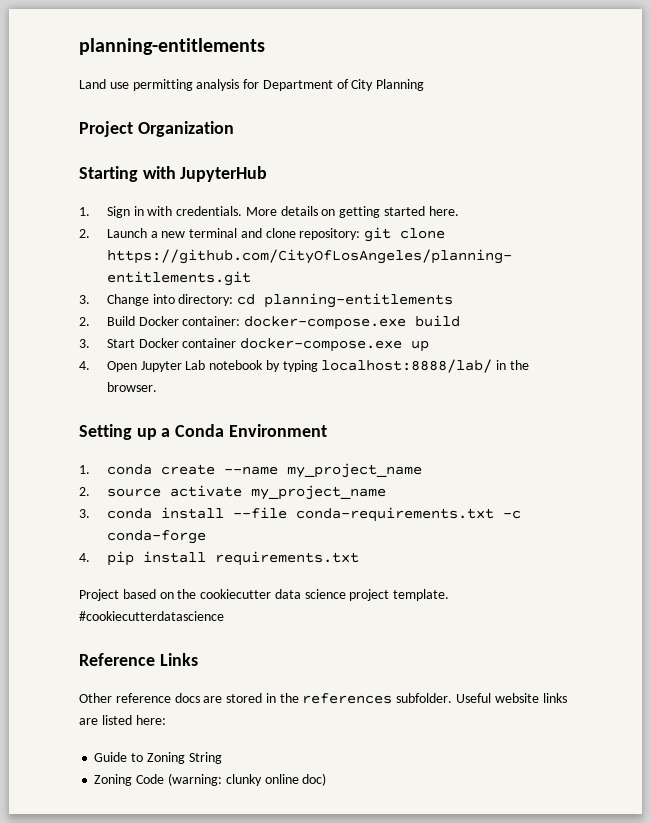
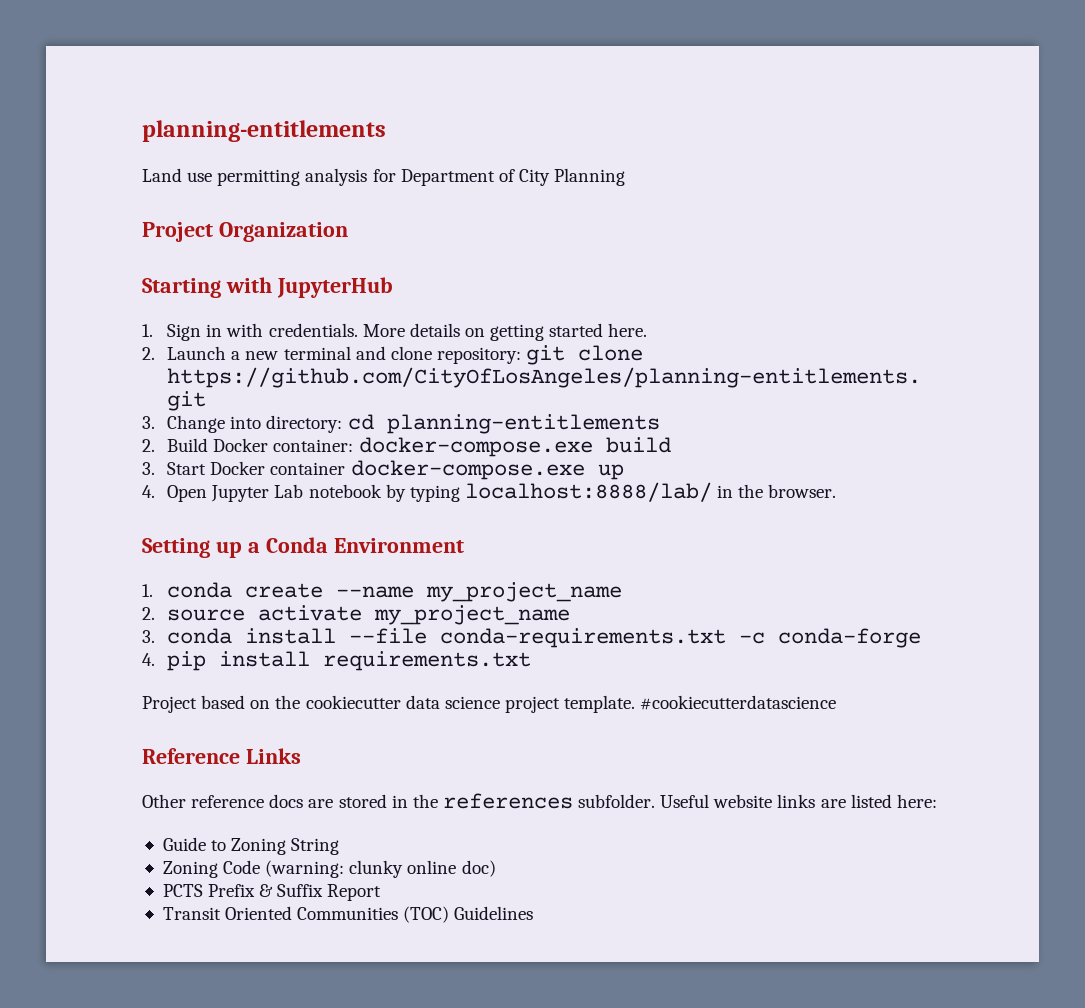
(327, 779) none -> [162,884,382,901] [162,906,534,923] // PCTS Prefix & Suffix Report // Transit Oriented Communities (TOC) Guidelines

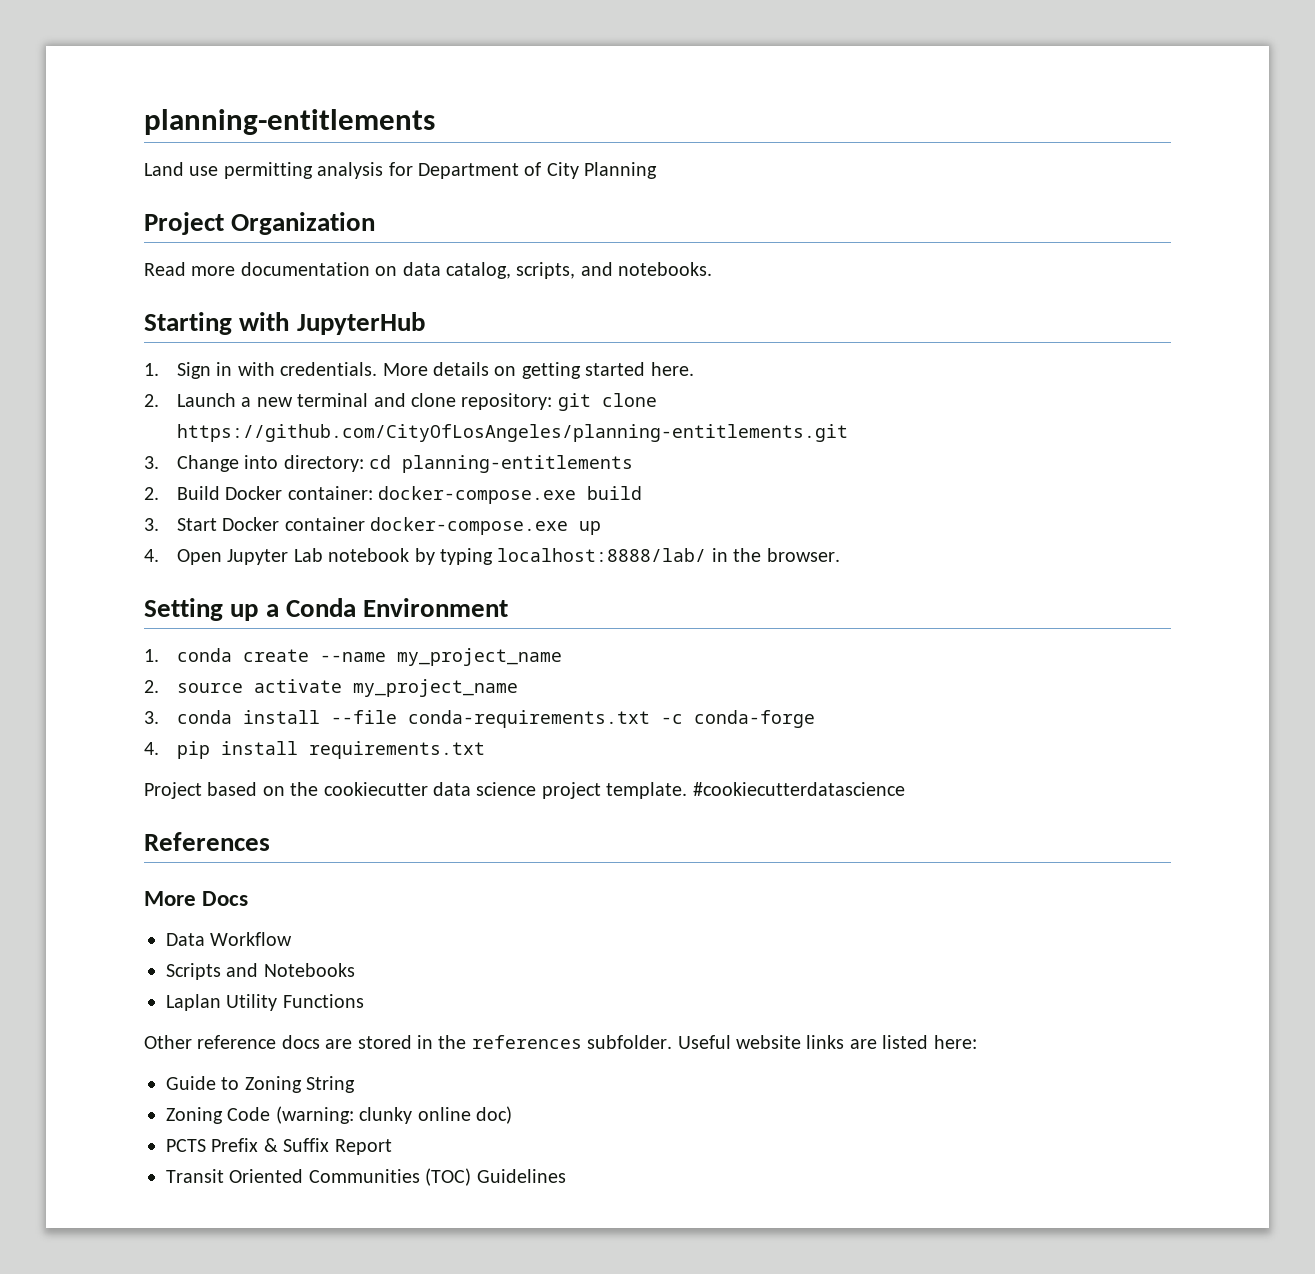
(348, 232) none -> [144,262,713,279] // Read more documentation on data catalog, scripts, and notebooks.
[142,748,301,764] Reference Links -> [144,832,270,851] [144,891,249,906] [166,932,293,946] [166,963,355,980] [166,994,364,1011] References // More Docs // Data Workflow // Scripts and Notebooks // Laplan Utility Functions

